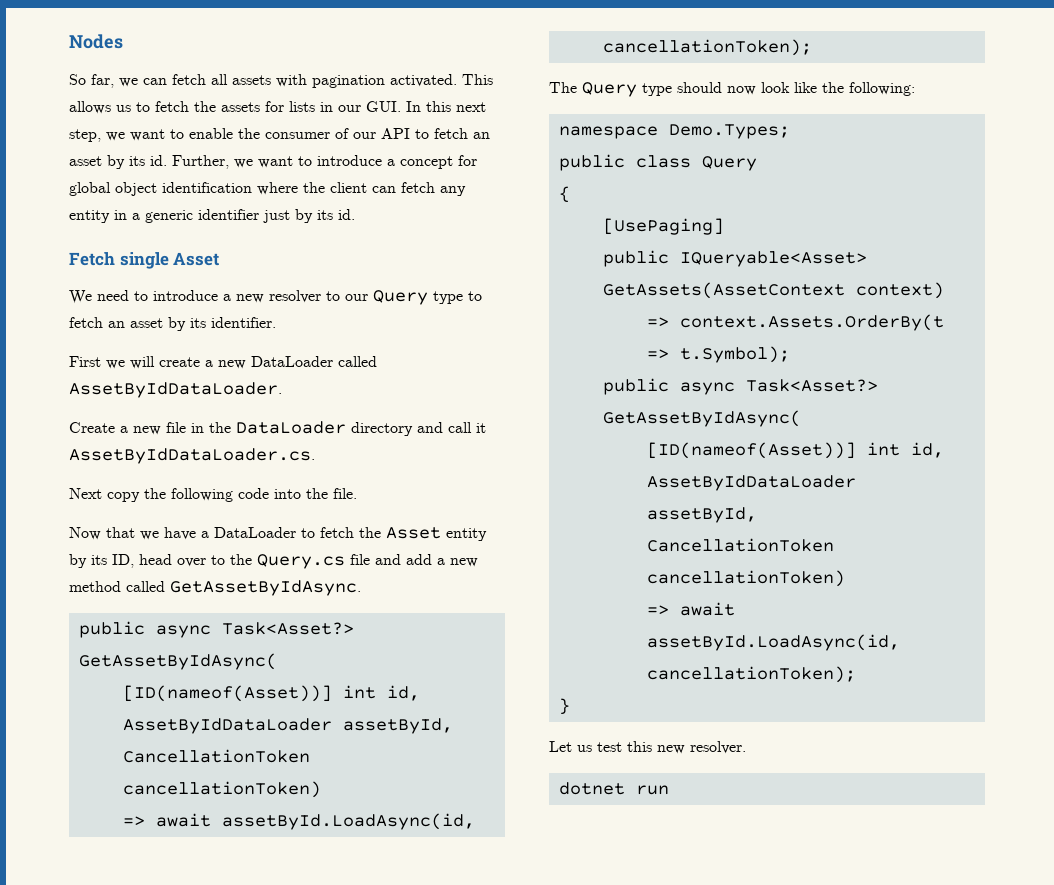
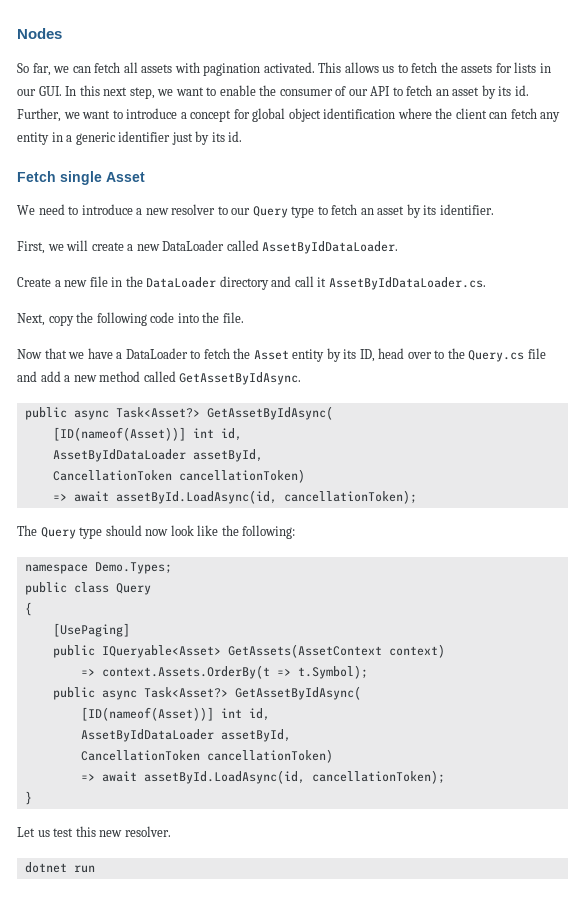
[69,356,101,367] First -> [17,241,45,254] First,
[69,488,102,499] Next -> [17,313,45,326] Next,

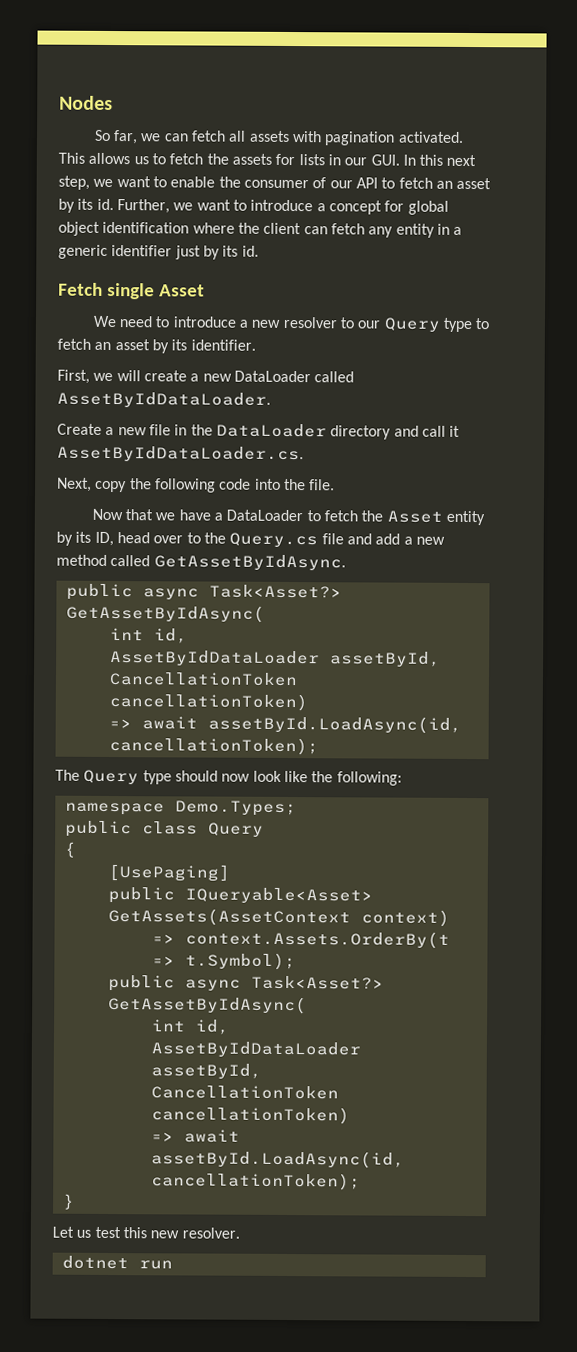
[52,427,186,441] [ID(nameof(Asset))] -> (265, 613) none
[80,707,214,721] [ID(nameof(Asset))] -> (307, 1005) none

